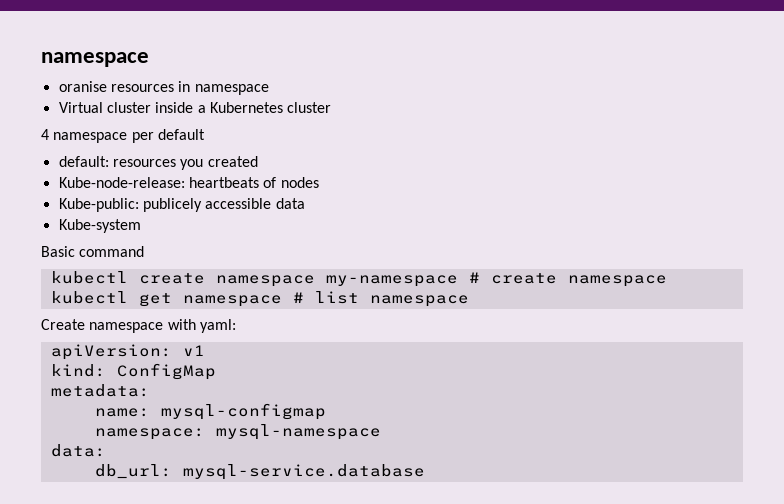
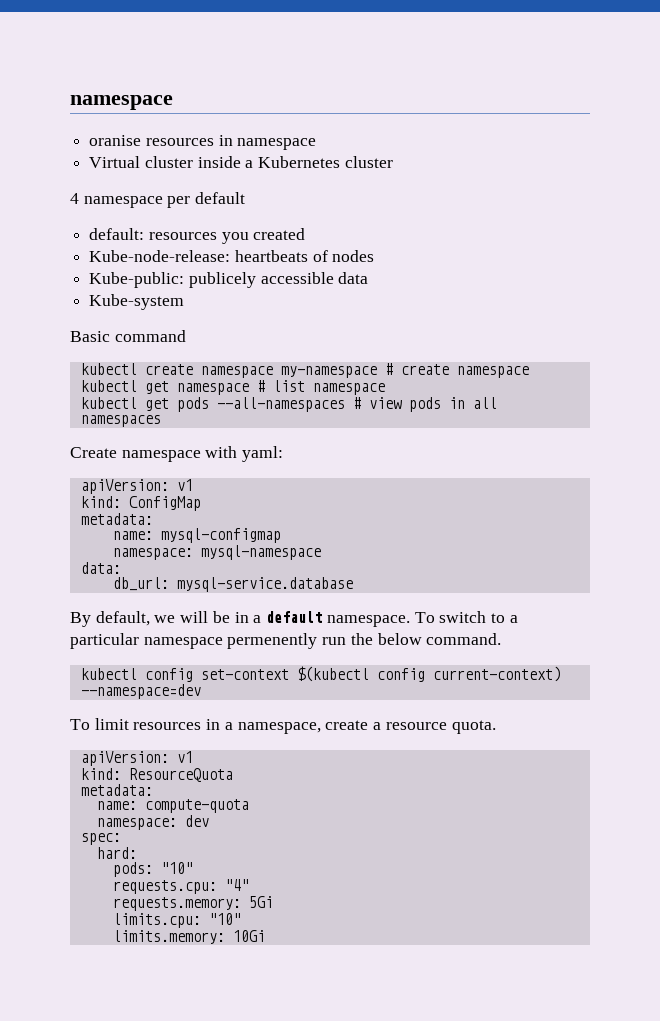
(469, 301) none -> [80,397,497,412] [80,415,161,427] // kubectl get pods --all-namespaces # view pods in all namespaces
(425, 472) none -> [70,611,518,627] [70,633,502,649] [80,666,561,682] [80,684,201,699] [70,718,496,734] [80,751,193,766] [80,768,233,782] [80,784,153,796] [96,799,249,813] [96,815,209,830] [80,833,121,845] [96,847,137,859] [112,862,193,877] [112,879,249,894] [112,896,273,911] [112,913,241,928] [112,930,265,944] // By default, we will be in a default namespace. To switch to a particular namespace permenently run the below command. // kubectl config set-context $(kubectl config current-context) --namespace=dev // To limit resources in a namespace, create a resource quota. // apiVersion: v1 // kind: ResourceQuota // metadata: // name: compute-quota // namespace: dev // spec: // hard: // pods: "10" // requests.cpu: "4" // requests.memory: 5Gi // limits.cpu: "10" // limits.memory: 10Gi

